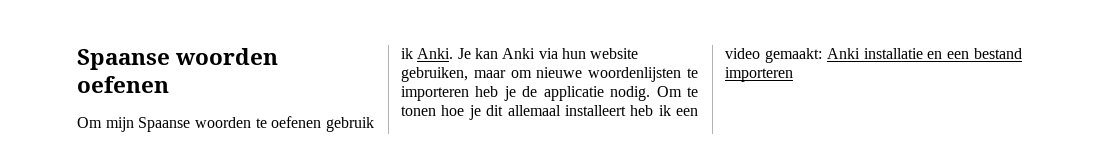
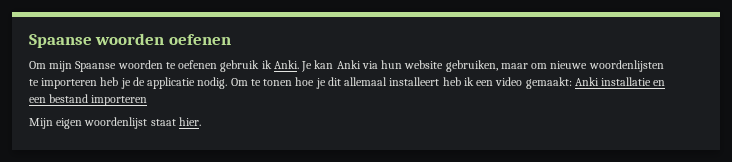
(793, 74) none -> [29,117,201,129] // Mijn eigen woordenlijst staat hier.

